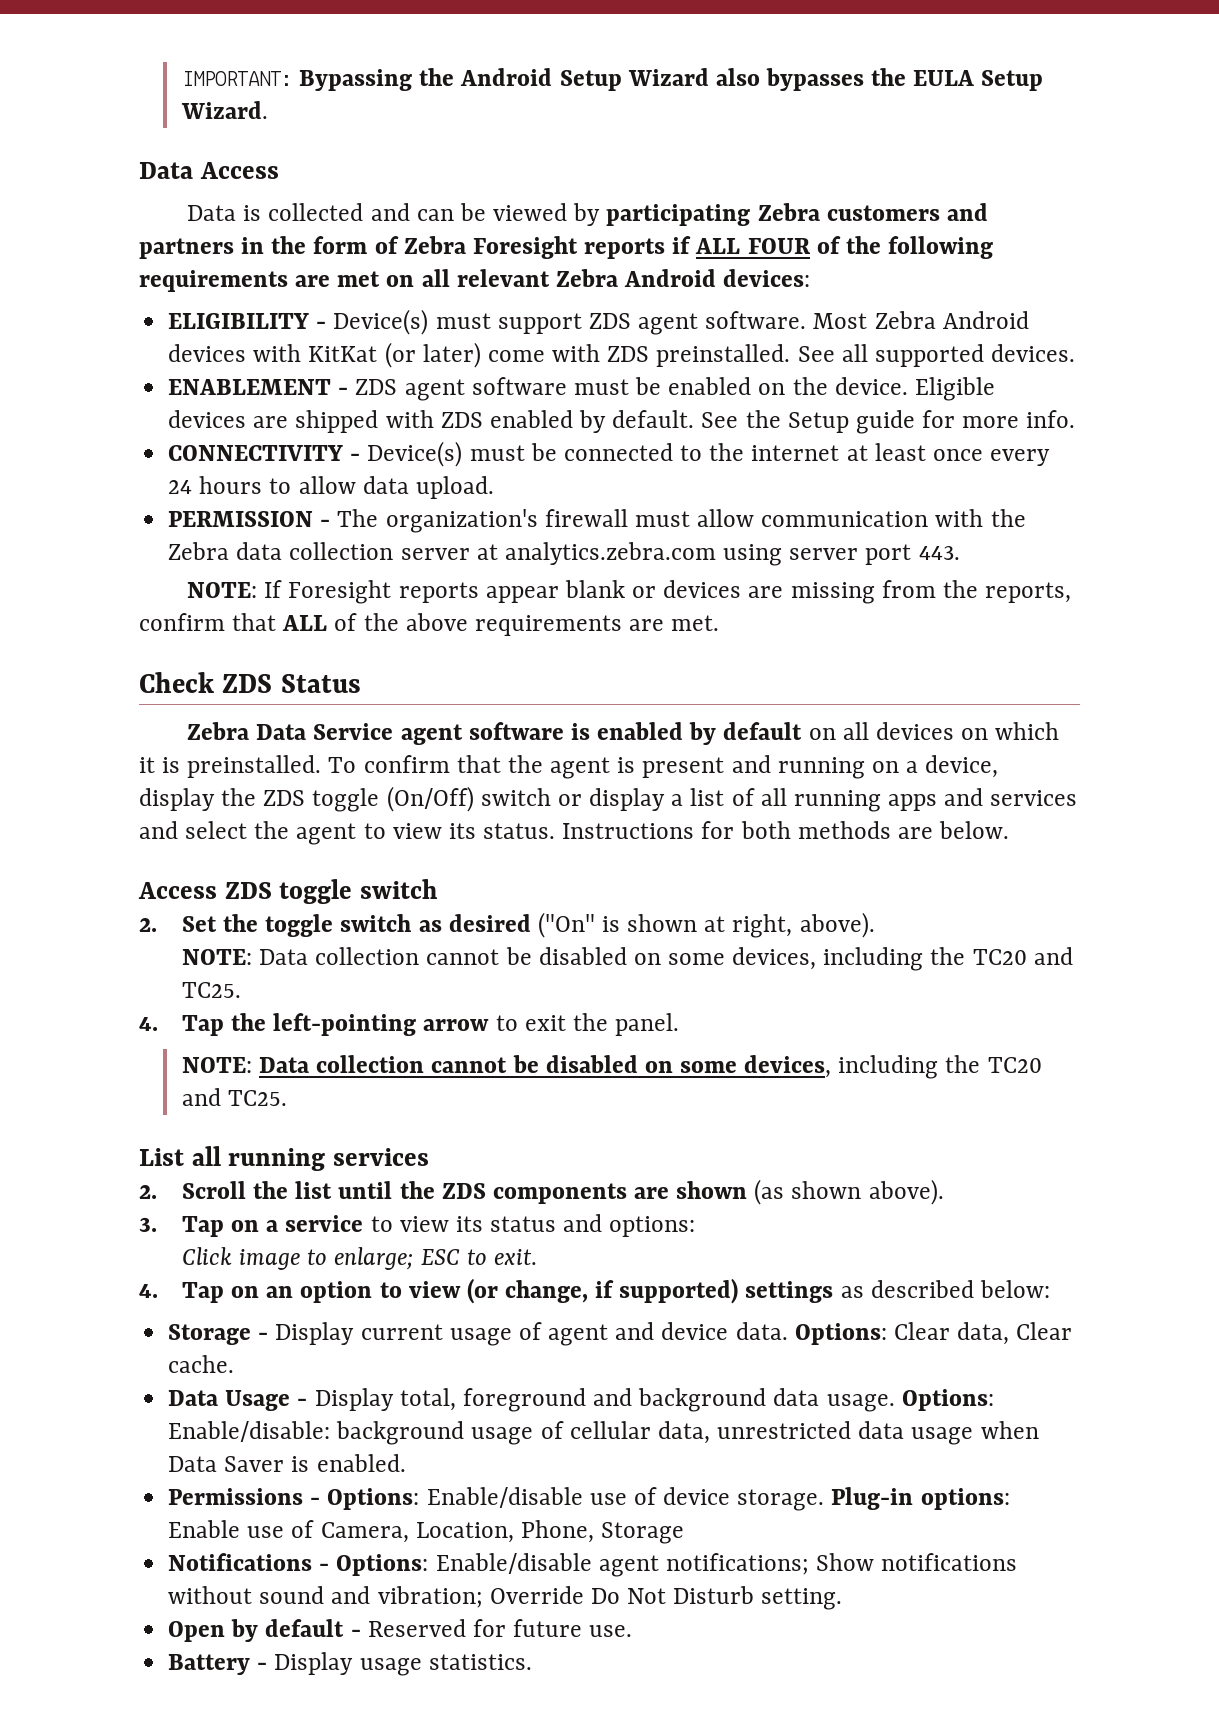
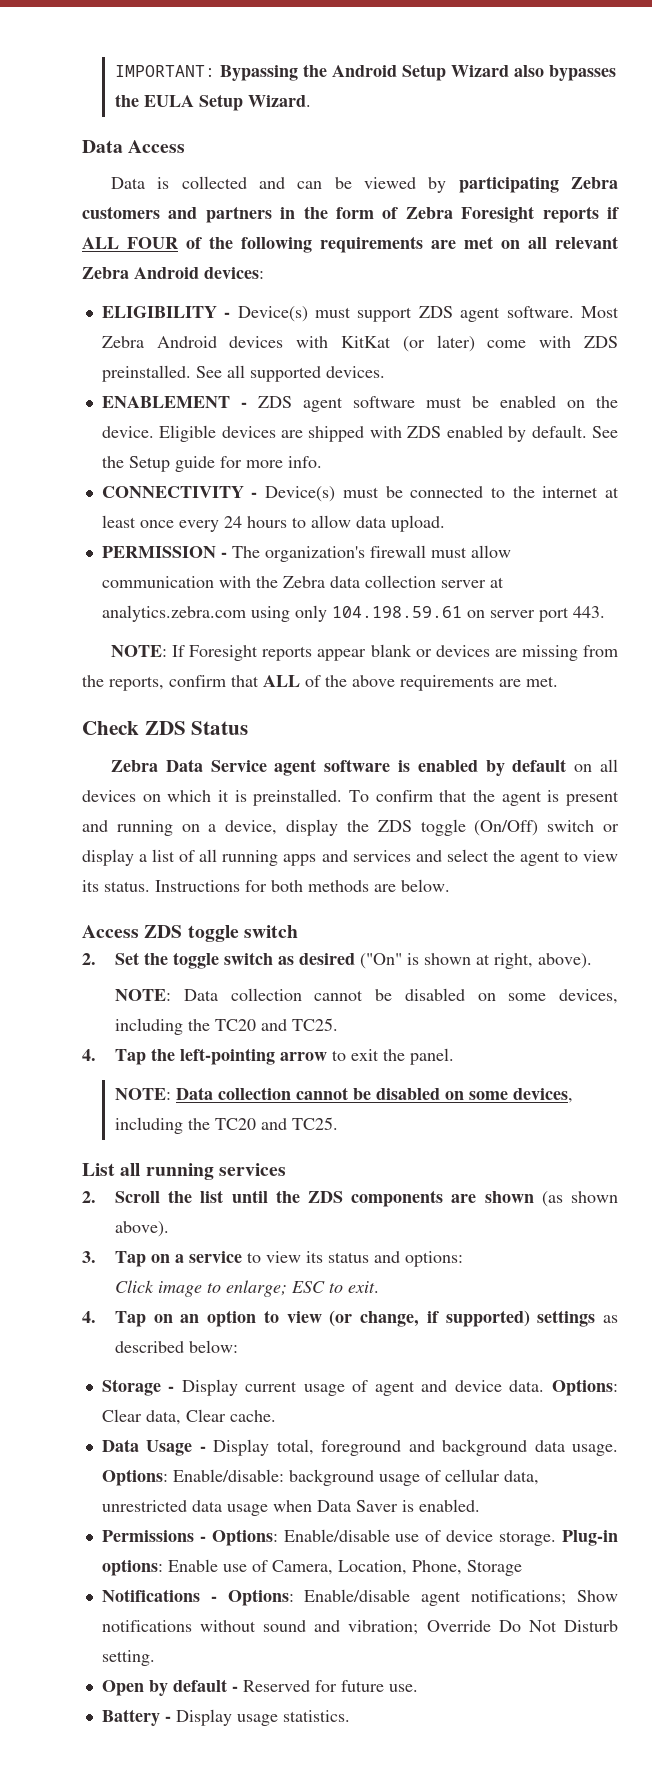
(783, 555) none -> [294,605,485,622] only 104.198.59.61 on

